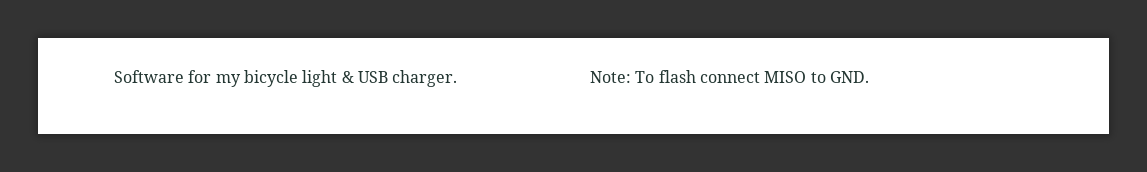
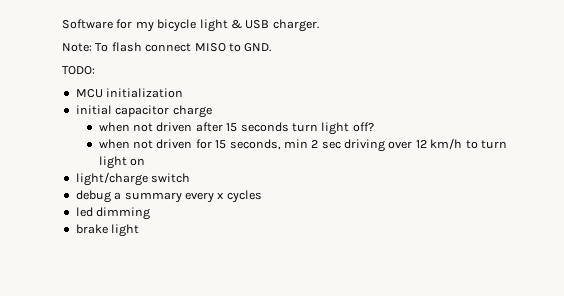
(869, 77) none -> [62,66,95,75] [75,88,184,98] [75,105,212,118] [98,122,374,135] [98,138,507,152] [98,156,146,169] [75,172,191,186] [75,190,262,203] [75,207,151,220] [75,224,140,237] // TODO: // MCU initialization // initial capacitor charge // when not driven after 15 seconds turn light off? // when not driven for 15 seconds, min 2 sec driving over 12 km/h to turn light on // light/charge switch // debug a summary every x cycles // led dimming // brake light

